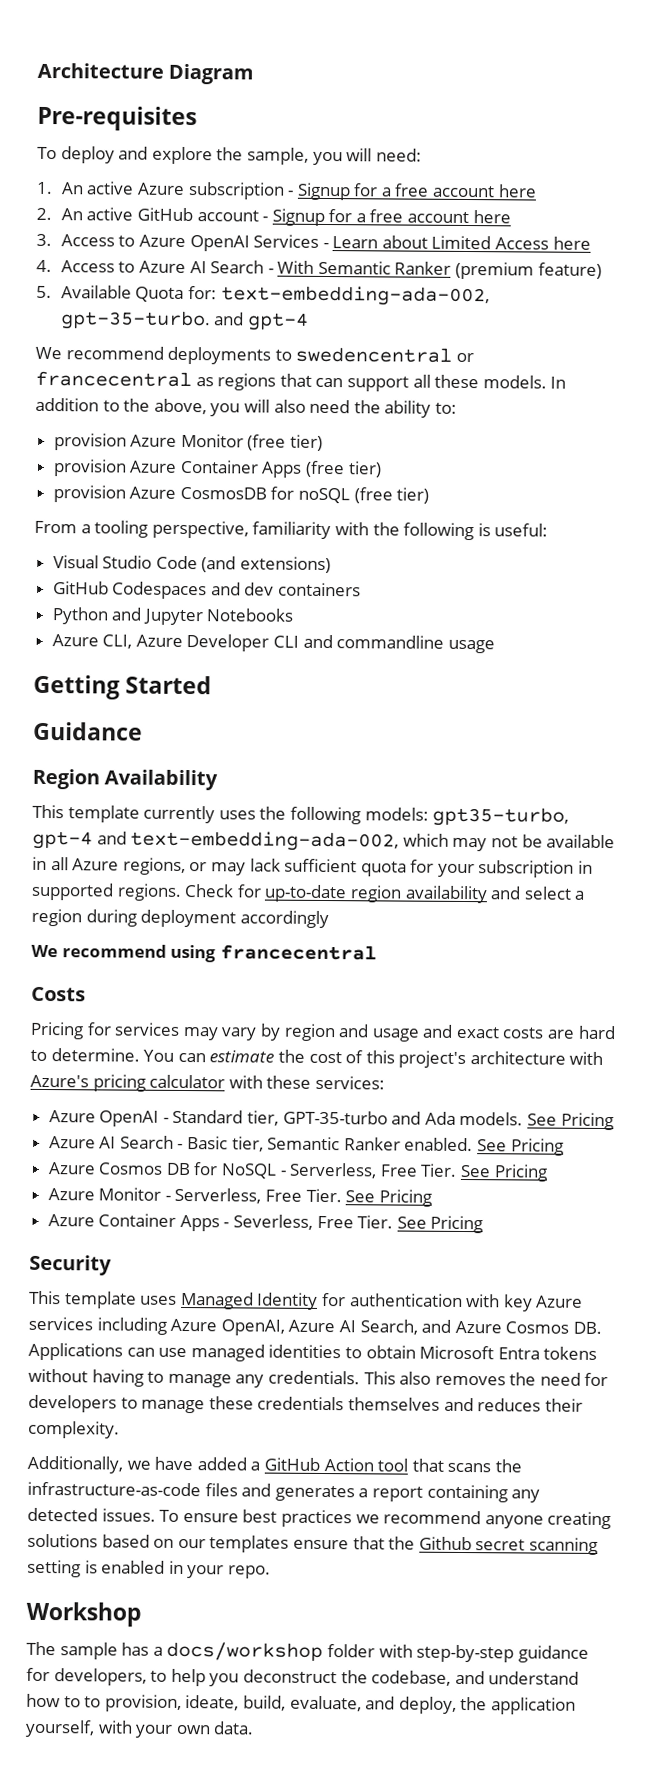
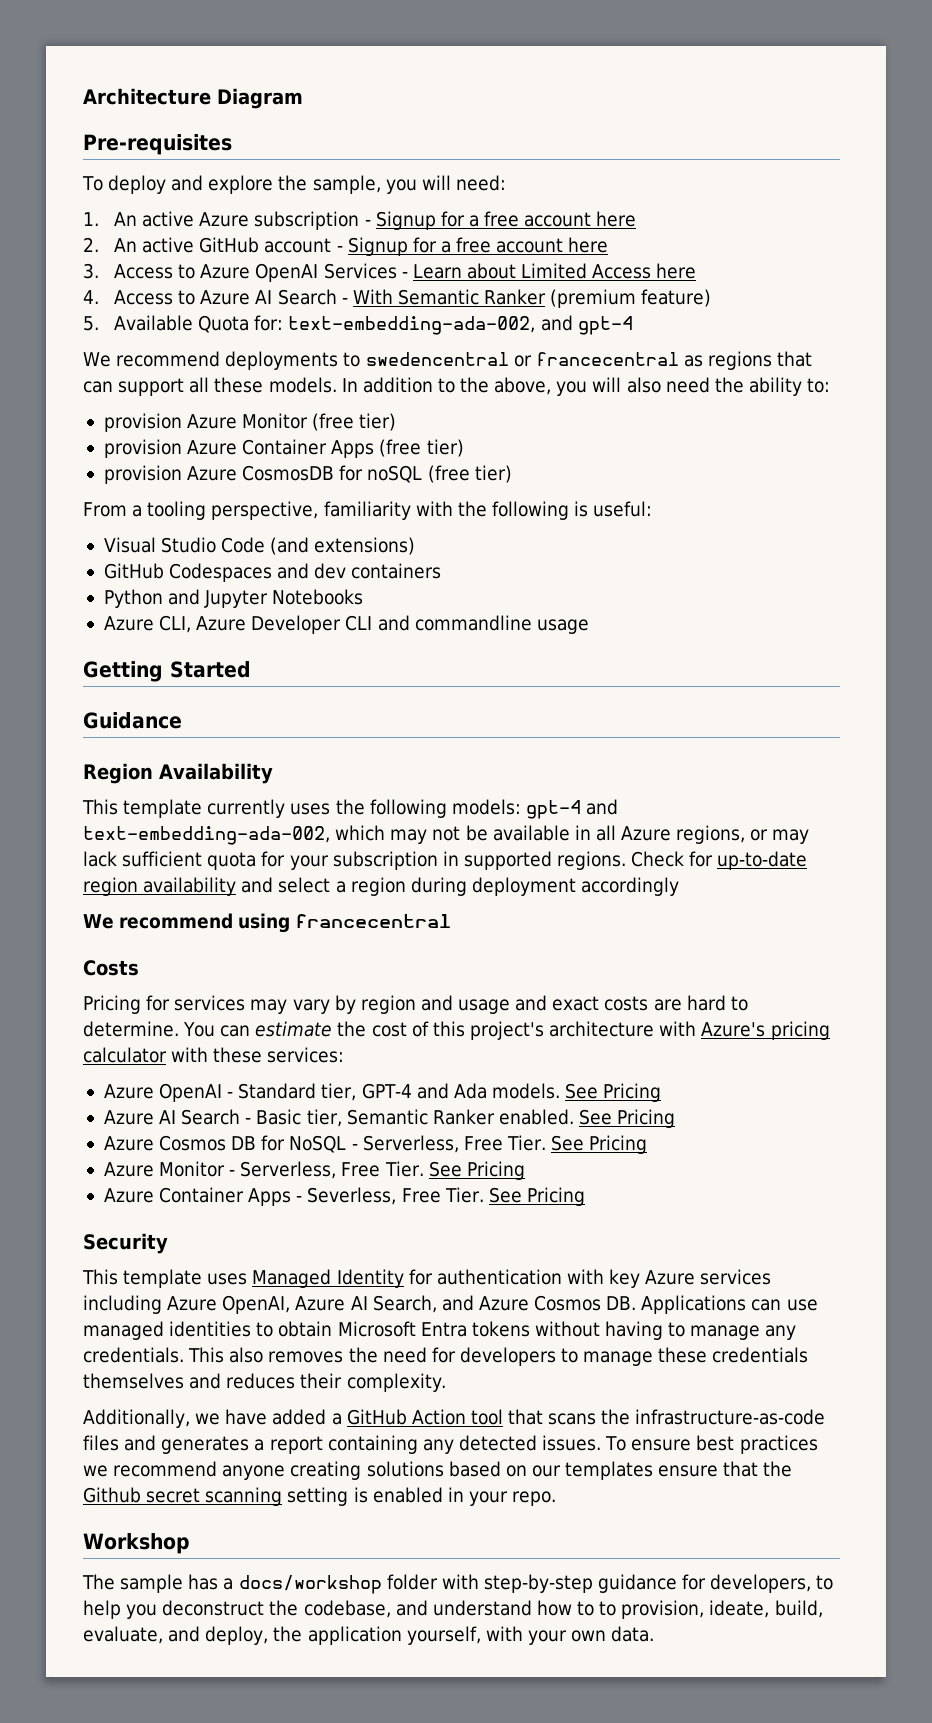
[60,310,211,331] gpt-35-turbo. -> (536, 325) none
[432,806,570,827] gpt35-turbo, -> (521, 807) none
[282,1110,388,1125] GPT-35-turbo -> [361,1083,412,1099] GPT-4

